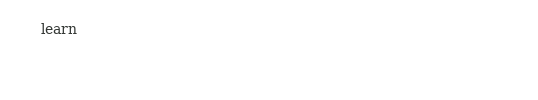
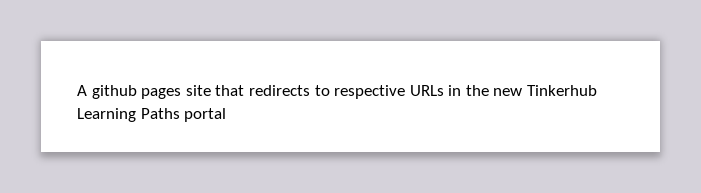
[41,23,77,34] learn -> [77,85,598,99] [77,108,227,122] A github pages site that redirects to respective URLs in the new Tinkerhub Learning Paths portal

